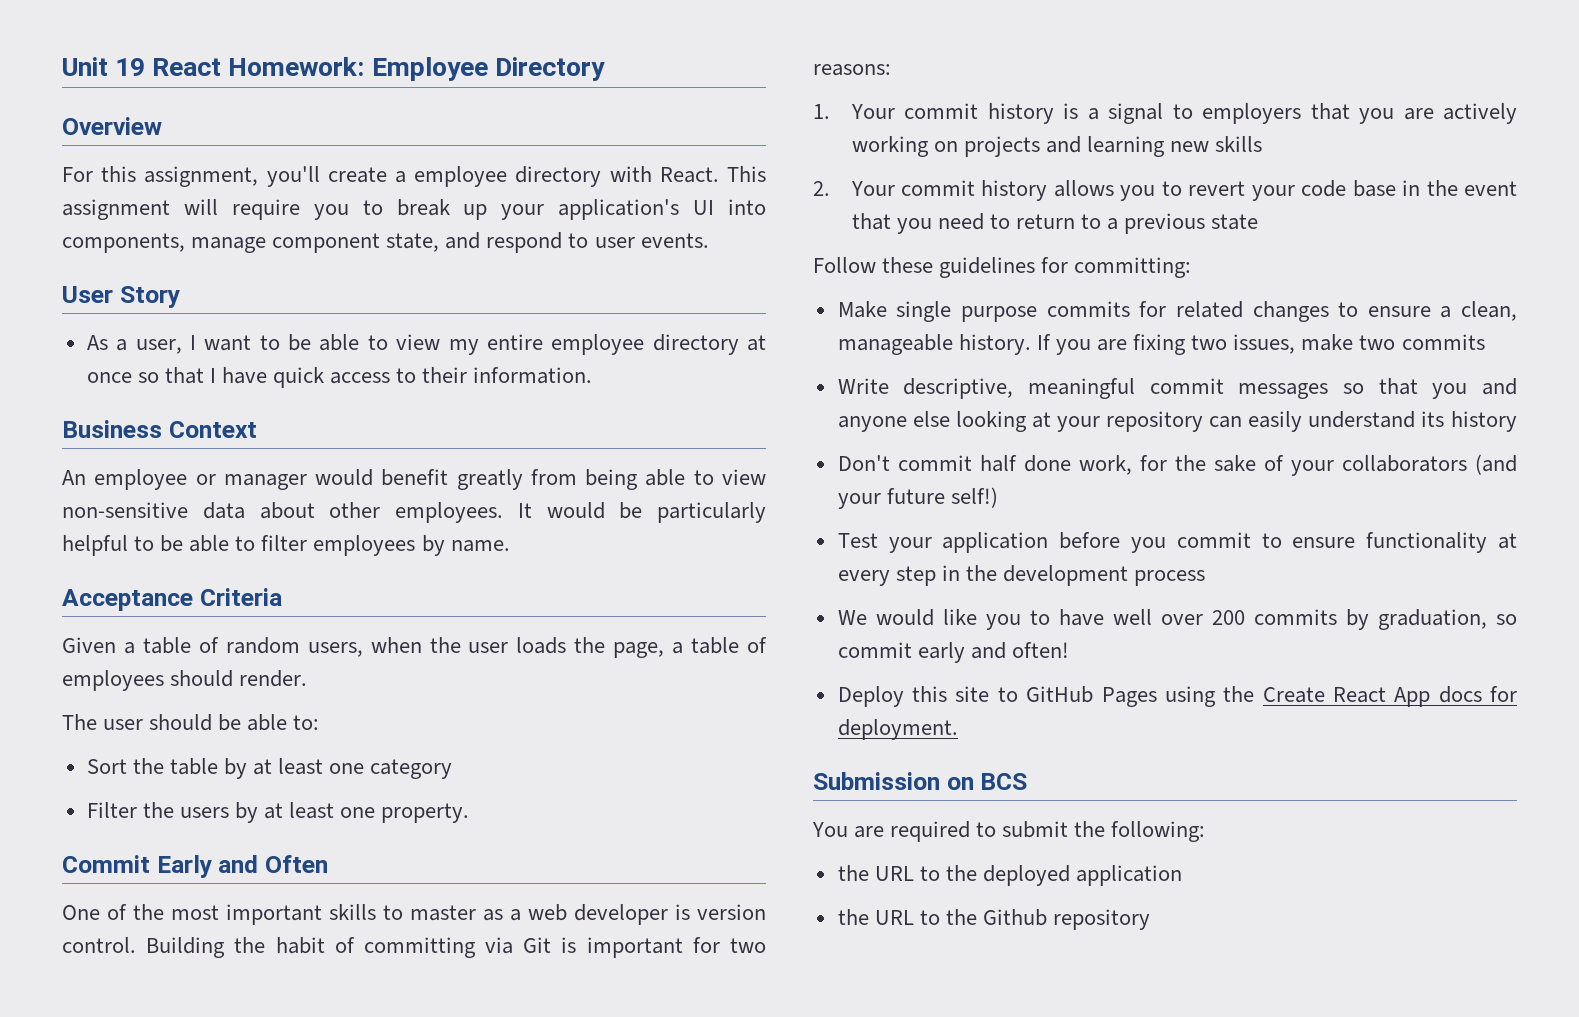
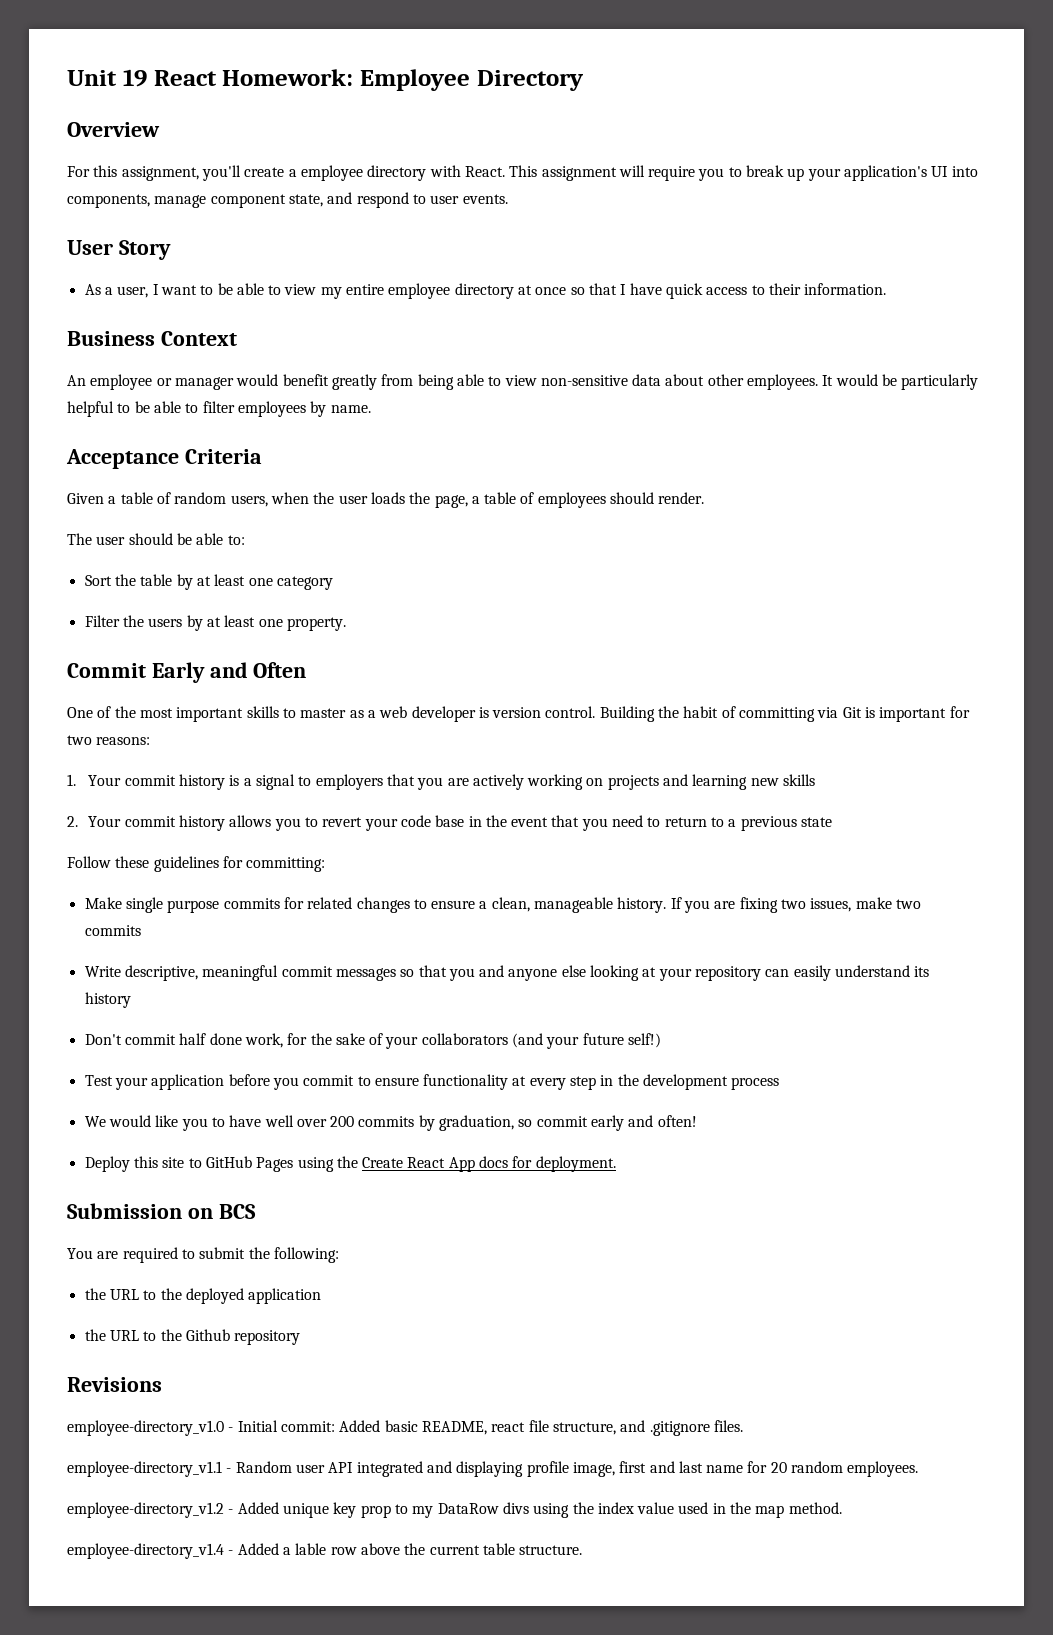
(1151, 919) none -> [67,1377,162,1392] [67,1420,743,1436] [67,1461,919,1477] [67,1502,842,1518] [67,1543,583,1559] // Revisions // employee-directory_v1.0 - Initial commit: Added basic README, react file structure, and .gitignore files. // employee-directory_v1.1 - Random user API integrated and displaying profile image, first and last name for 20 random employees. // employee-directory_v1.2 - Added unique key prop to my DataRow divs using the index value used in the map method. // employee-directory_v1.4 - Added a lable row above the current table structure.

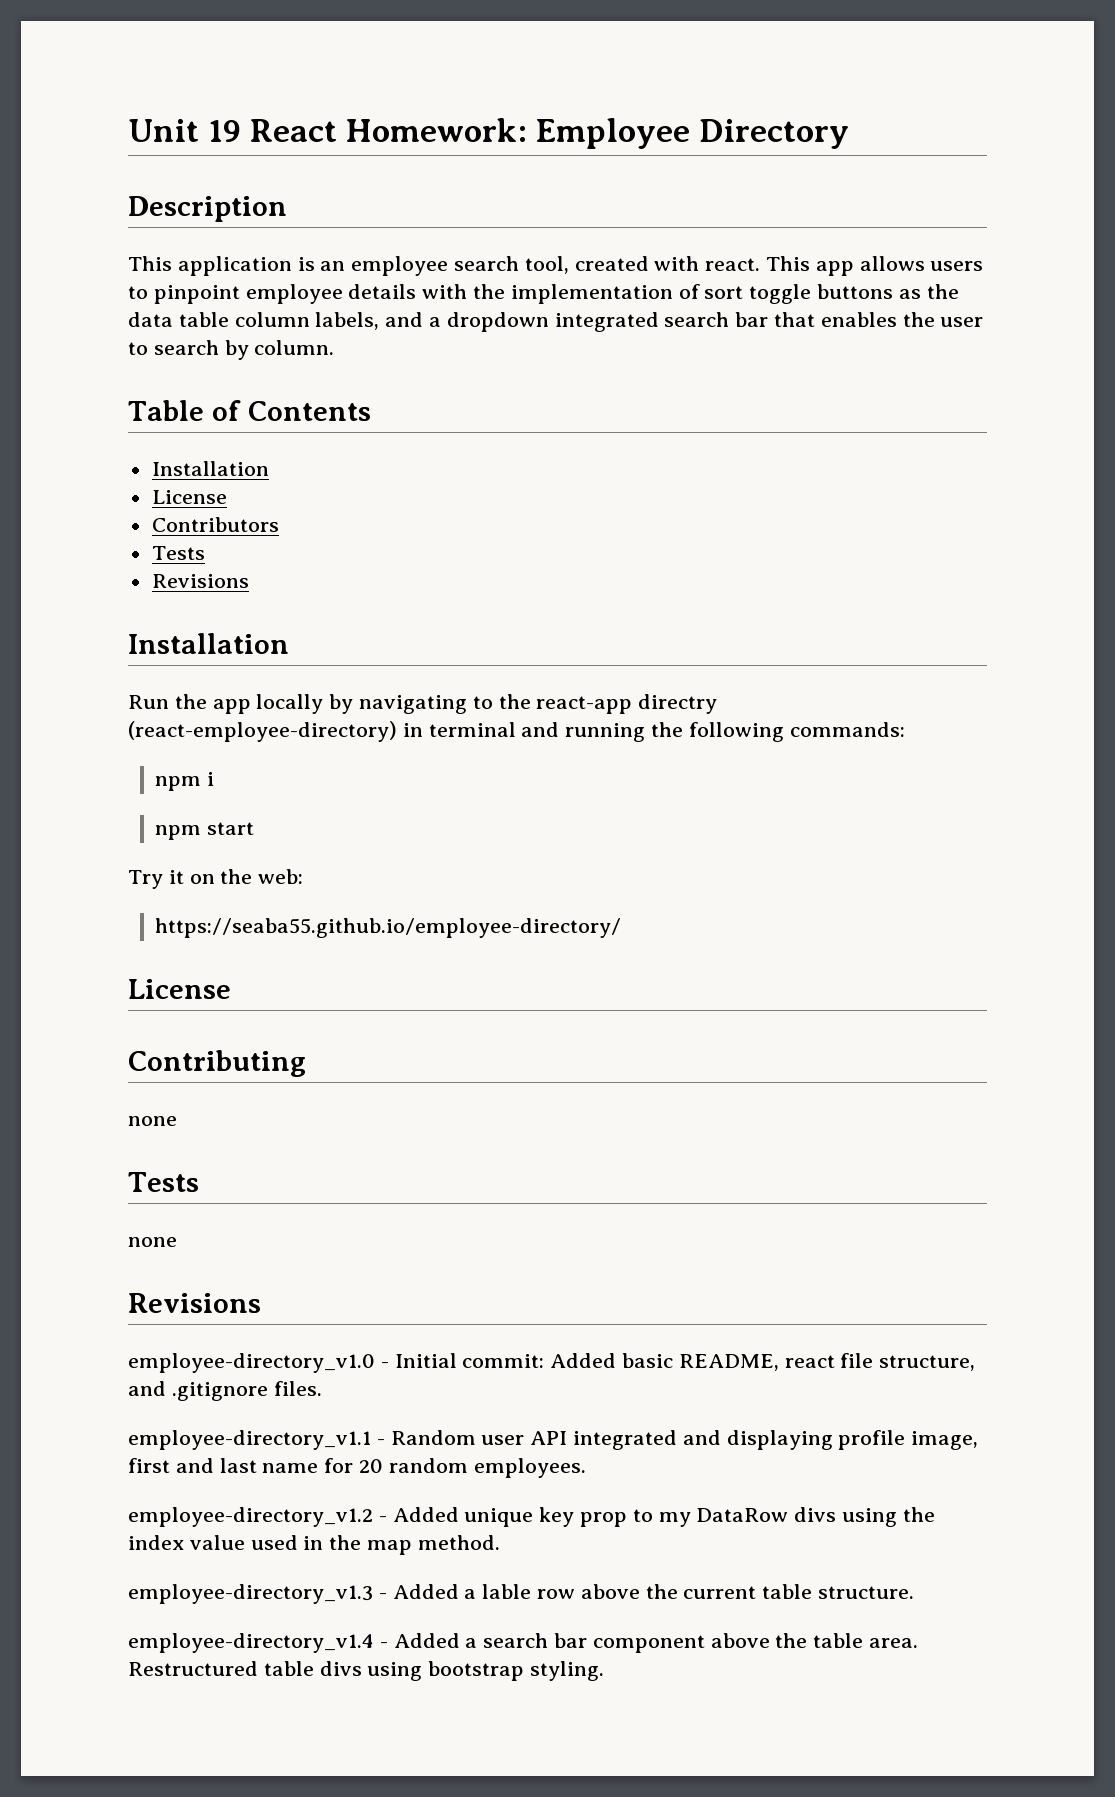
[67,122,160,137] [67,165,978,181] [67,192,508,208] [67,240,171,260] [84,283,887,299] [67,331,237,346] [67,374,979,390] [67,401,371,417] [66,449,262,469] [67,492,705,508] [67,533,245,545] [84,574,333,590] [84,615,346,631] [67,662,307,683] [67,706,970,722] [67,735,151,745] [67,774,816,790] [67,815,833,831] [67,856,326,872] [84,897,922,913] [84,925,141,936] [84,965,930,981] [84,992,131,1008] [84,1033,662,1049] [84,1074,780,1090] [84,1115,697,1131] [84,1156,616,1172] [67,1203,256,1219] [67,1247,339,1263] [84,1288,322,1304] [84,1329,301,1345] Overview // For this assignment, you'll create a employee directory with React. This assignment will require you to break up your application's UI into components, manage component state, and respond to user events. // User Story // As a user, I want to be able to view my entire employee directory at once so that I have quick access to their information. // Business Context // An employee or manager would benefit greatly from being able to view non-sensitive data about other employees. It would be particularly helpful to be able to filter employees by name. // Acceptance Criteria // Given a table of random users, when the user loads the page, a table of employees should render. // The user should be able to: // Sort the table by at least one category // Filter the users by at least one property. // Commit Early and Often // One of the most important skills to master as a web developer is version control. Building the habit of committing via Git is important for two reasons: // 1. Your commit history is a signal to employers that you are actively working on projects and learning new skills // 2. Your commit history allows you to revert your code base in the event that you need to return to a previous state // Follow these guidelines for committing: // Make single purpose commits for related changes to ensure a clean, manageable history. If you are fixing two issues, make two commits // Write descriptive, meaningful commit messages so that you and anyone else looking at your repository can easily understand its history // Don't commit half done work, for the sake of your collaborators (and your future self!) // Test your application before you commit to ensure functionality at every step in the development process // We would like you to have well over 200 commits by graduation, so commit early and often! // Deploy this site to GitHub Pages using the Create React App docs for deployment. // Submission on BCS // You are required to submit the following: // the URL to the deployed application // the URL to the Github repository -> [128,196,287,222] [128,256,984,276] [128,284,959,304] [128,312,984,332] [128,340,335,360] [128,400,371,421] [151,461,269,476] [151,490,227,504] [151,517,279,532] [151,546,205,560] [151,574,249,588] [128,633,289,654] [128,694,718,714] [128,721,905,742] [155,772,215,791] [155,822,255,840] [128,869,304,889] [155,918,622,938] [128,979,231,999] [128,1050,306,1077] [128,1116,177,1126] [128,1172,199,1192] [128,1237,177,1247] Description // This application is an employee search tool, created with react. This app allows users to pinpoint employee details with the implementation of sort toggle buttons as the data table column labels, and a dropdown integrated search bar that enables the user to search by column. // Table of Contents // Installation // License // Contributors // Tests // Revisions // Installation // Run the app locally by navigating to the react-app directry (react-employee-directory) in terminal and running the following commands: // npm i // npm start // Try it on the web: // https://seaba55.github.io/employee-directory/ // License // Contributing // none // Tests // none
[67,1543,224,1559] employee-directory_v1.4 -> [128,1584,373,1604] employee-directory_v1.3
(583, 1550) none -> [128,1633,919,1653] [128,1661,605,1681] // employee-directory_v1.4 - Added a search bar component above the table area. Restructured table divs using bootstrap styling.

